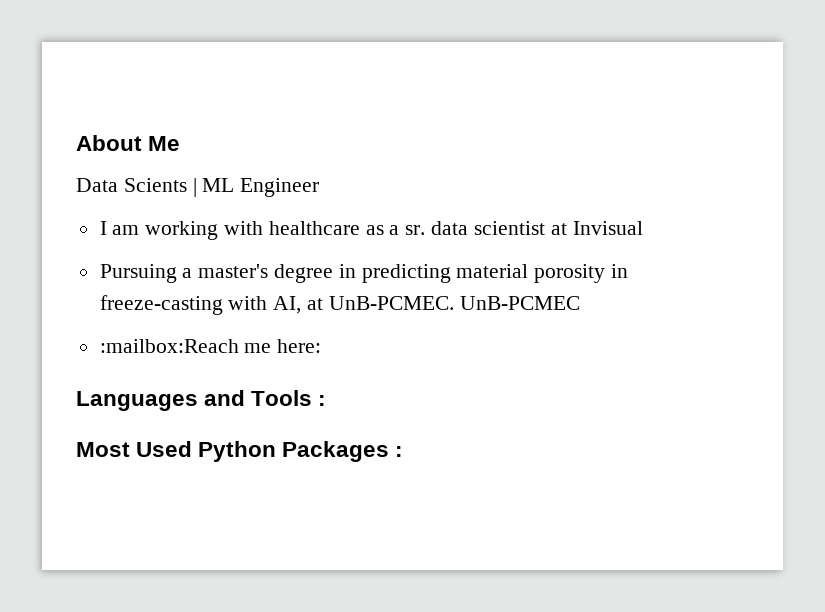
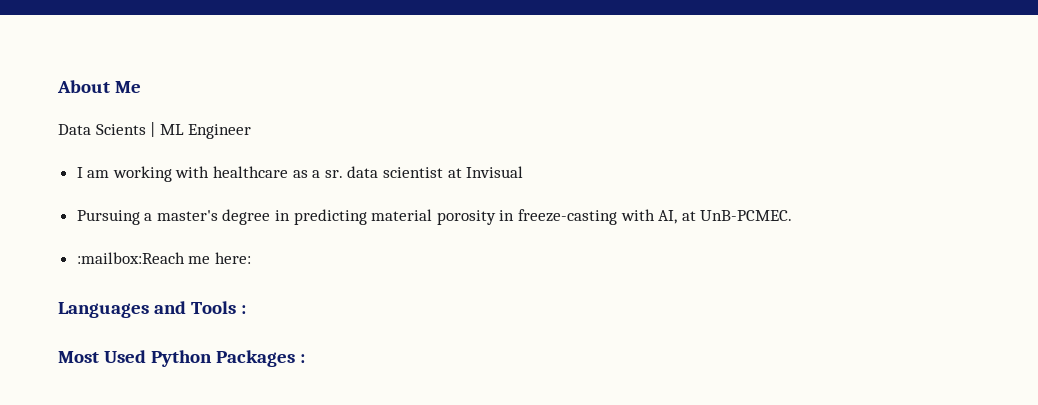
[459,296,580,310] UnB-PCMEC -> (793, 215) none

